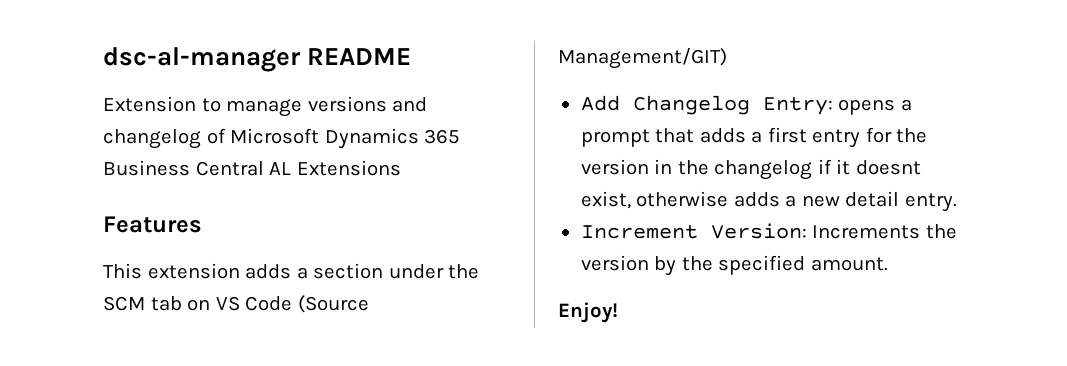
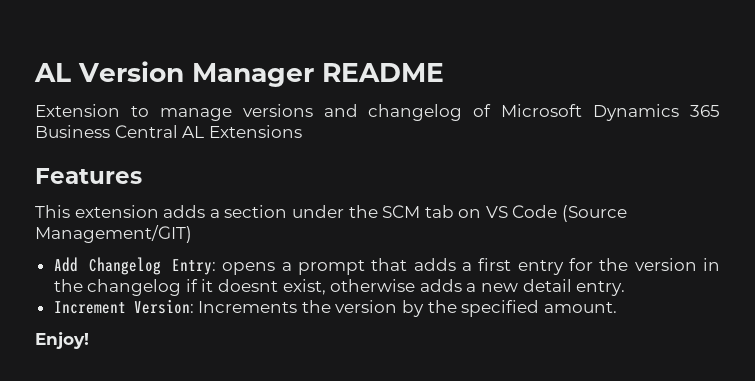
[103,47,301,72] dsc-al-manager -> [34,61,314,87] AL Version Manager

